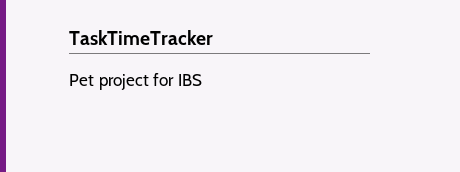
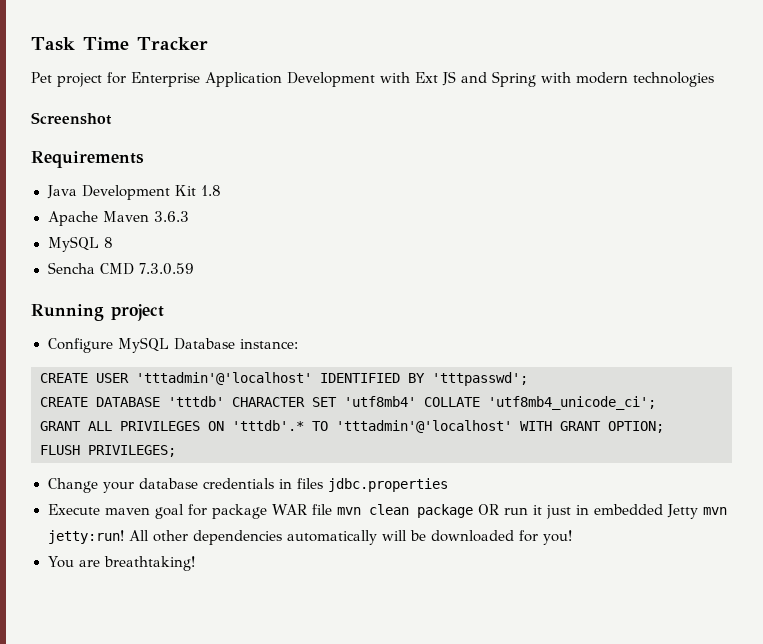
[69,30,213,45] TaskTimeTracker -> [31,37,208,51] Task Time Tracker
[177,74,202,86] IBS -> [131,71,714,87] [31,112,112,125] [31,151,144,168] [46,185,221,200] [47,211,189,226] [47,236,113,252] [47,262,194,275] [31,304,164,321] [47,337,298,353] [40,372,528,386] [40,396,656,410] [40,420,664,433] [40,445,176,457] [47,478,448,493] [47,504,728,519] [47,530,572,545] [47,556,196,571] Enterprise Application Development with Ext JS and Spring with modern technologies // Screenshot // Requirements // Java Development Kit 1.8 // Apache Maven 3.6.3 // MySQL 8 // Sencha CMD 7.3.0.59 // Running project // Configure MySQL Database instance: // CREATE USER 'tttadmin'@'localhost' IDENTIFIED BY 'tttpasswd'; // CREATE DATABASE 'tttdb' CHARACTER SET 'utf8mb4' COLLATE 'utf8mb4_unicode_ci'; // GRANT ALL PRIVILEGES ON 'tttdb'.* TO 'tttadmin'@'localhost' WITH GRANT OPTION; // FLUSH PRIVILEGES; // Change your database credentials in files jdbc.properties // Execute maven goal for package WAR file mvn clean package OR run it just in embedded Jetty mvn jetty:run! All other dependencies automatically will be downloaded for you! // You are breathtaking!

